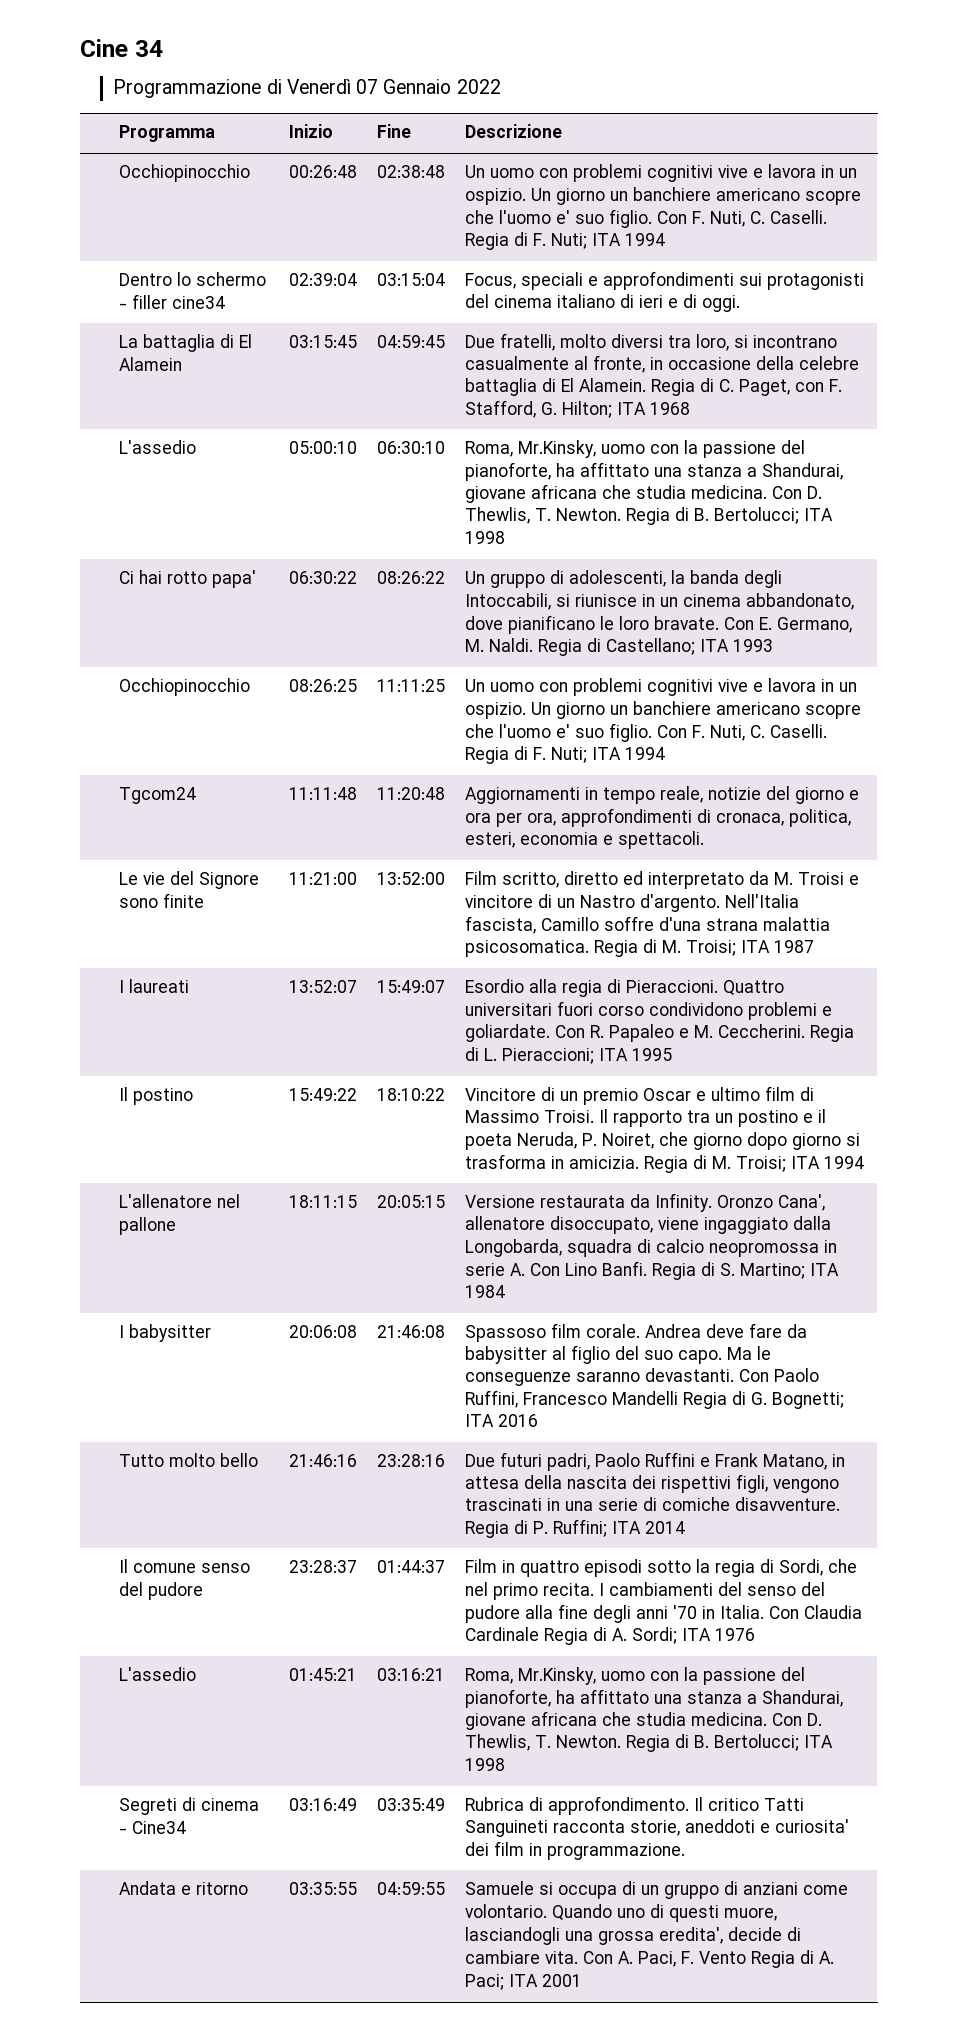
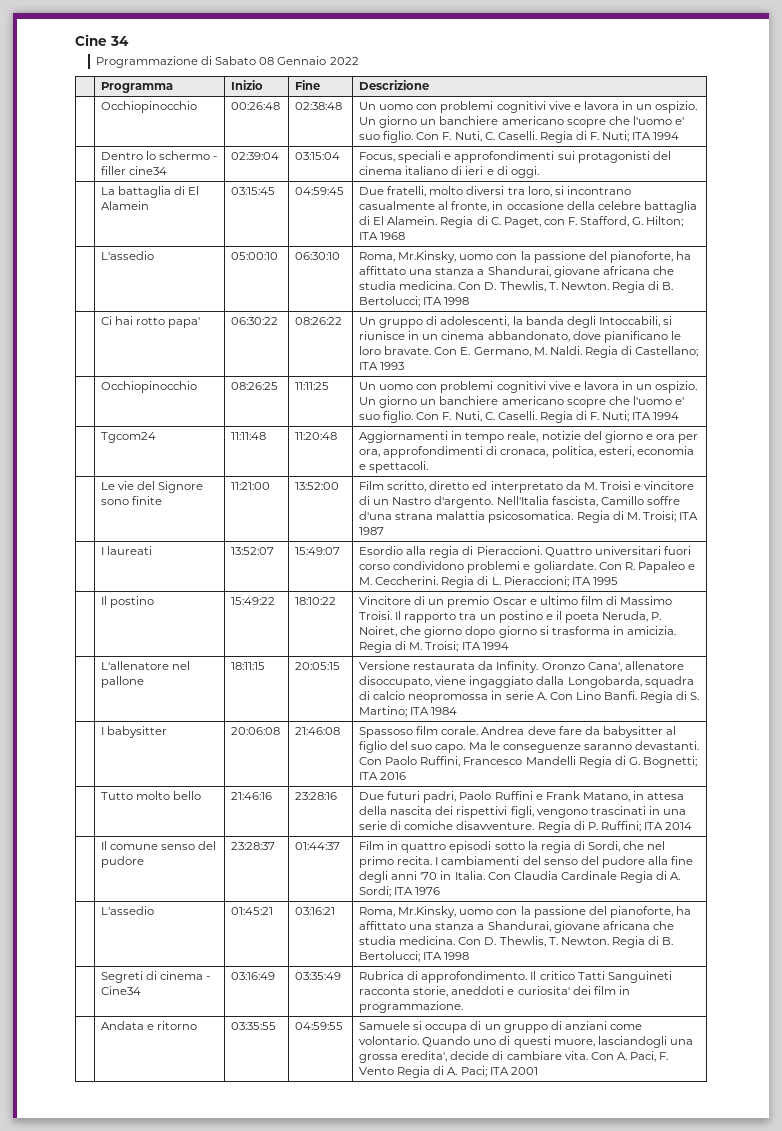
[286,79,379,94] Venerdì 07 -> [215,56,275,65] Sabato 08

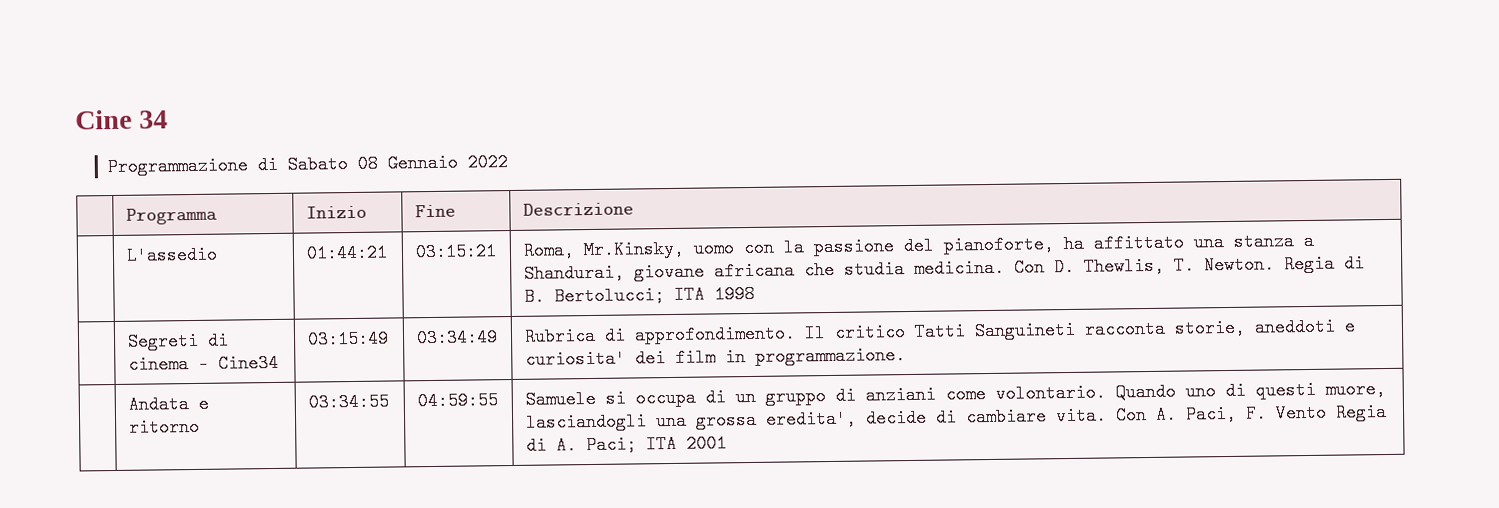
[101,101,198,113] [231,102,281,110] [295,102,343,110] [359,101,698,113] [359,116,684,128] [359,131,680,143] [101,151,218,160] [101,166,168,175] [231,152,280,160] [295,152,341,160] [359,151,671,163] [359,166,539,178] [101,186,200,198] [101,201,150,210] [231,187,276,195] [295,187,345,195] [359,186,631,197] [359,201,697,213] [359,216,684,228] [359,232,406,240] [101,251,155,260] [231,252,279,260] [295,252,341,260] [359,251,691,263] [359,266,674,278] [359,281,674,293] [359,296,470,307] [101,316,201,328] [231,317,279,325] [295,317,343,325] [359,316,672,328] [359,331,681,343] [359,346,699,358] [359,362,405,370] [101,381,198,393] [231,382,279,390] [295,382,330,390] [359,381,698,393] [359,396,684,408] [359,411,680,423] [101,432,157,443] [231,432,267,440] [295,432,338,440] [359,431,699,443] [359,446,694,458] [359,461,429,473] [101,481,204,493] [101,496,163,505] [231,482,271,490] [295,482,340,490] [359,481,695,493] [359,496,680,508] [359,511,698,523] [359,527,385,535] [101,546,153,555] [231,547,275,555] [295,547,341,555] [359,546,691,558] [359,561,695,573] [359,576,618,588] [101,596,155,608] [231,597,276,605] [295,597,337,605] [359,596,673,608] [359,611,662,623] [359,626,676,638] [359,641,509,653] [101,661,191,670] [101,676,145,688] [231,662,266,670] [295,662,341,670] [359,661,684,673] [359,676,694,688] [359,691,700,703] [359,706,458,717] [101,726,168,738] [231,727,281,735] [295,727,341,735] [359,726,676,738] [359,741,699,753] [359,756,697,768] [359,772,407,780] [101,791,202,800] [231,792,273,800] [295,792,338,800] [359,791,685,803] [359,806,686,818] [359,821,693,833] [101,841,217,850] [101,856,145,868] [231,842,276,850] [295,842,341,850] [359,841,666,853] [359,856,694,868] [359,871,681,883] [359,886,441,897] [101,906,155,915] [231,907,274,915] [295,907,336,915] Occhiopinocchio | 00:26:48 | 02:38:48 | Un uomo con problemi cognitivi vive e lavora in un ospizio. Un giorno un banchiere americano scopre che l'uomo e' suo figlio. Con F. Nuti, C. Caselli. Regia di F. Nuti; ITA 1994 // | Dentro lo schermo - filler cine34 | 02:39:04 | 03:15:04 | Focus, speciali e approfondimenti sui protagonisti del cinema italiano di ieri e di oggi. // | La battaglia di El Alamein | 03:15:45 | 04:59:45 | Due fratelli, molto diversi tra loro, si incontrano casualmente al fronte, in occasione della celebre battaglia di El Alamein. Regia di C. Paget, con F. Stafford, G. Hilton; ITA 1968 // | L'assedio | 05:00:10 | 06:30:10 | Roma, Mr.Kinsky, uomo con la passione del pianoforte, ha affittato una stanza a Shandurai, giovane africana che studia medicina. Con D. Thewlis, T. Newton. Regia di B. Bertolucci; ITA 1998 // | Ci hai rotto papa' | 06:30:22 | 08:26:22 | Un gruppo di adolescenti, la banda degli Intoccabili, si riunisce in un cinema abbandonato, dove pianificano le loro bravate. Con E. Germano, M. Naldi. Regia di Castellano; ITA 1993 // | Occhiopinocchio | 08:26:25 | 11:11:25 | Un uomo con problemi cognitivi vive e lavora in un ospizio. Un giorno un banchiere americano scopre che l'uomo e' suo figlio. Con F. Nuti, C. Caselli. Regia di F. Nuti; ITA 1994 // | Tgcom24 | 11:11:48 | 11:20:48 | Aggiornamenti in tempo reale, notizie del giorno e ora per ora, approfondimenti di cronaca, politica, esteri, economia e spettacoli. // | Le vie del Signore sono finite | 11:21:00 | 13:52:00 | Film scritto, diretto ed interpretato da M. Troisi e vincitore di un Nastro d'argento. Nell'Italia fascista, Camillo soffre d'una strana malattia psicosomatica. Regia di M. Troisi; ITA 1987 // | I laureati | 13:52:07 | 15:49:07 | Esordio alla regia di Pieraccioni. Quattro universitari fuori corso condividono problemi e goliardate. Con R. Papaleo e M. Ceccherini. Regia di L. Pieraccioni; ITA 1995 // | Il postino | 15:49:22 | 18:10:22 | Vincitore di un premio Oscar e ultimo film di Massimo Troisi. Il rapporto tra un postino e il poeta Neruda, P. Noiret, che giorno dopo giorno si trasforma in amicizia. Regia di M. Troisi; ITA 1994 // | L'allenatore nel pallone | 18:11:15 | 20:05:15 | Versione restaurata da Infinity. Oronzo Cana', allenatore disoccupato, viene ingaggiato dalla Longobarda, squadra di calcio neopromossa in serie A. Con Lino Banfi. Regia di S. Martino; ITA 1984 // | I babysitter | 20:06:08 | 21:46:08 | Spassoso film corale. Andrea deve fare da babysitter al figlio del suo capo. Ma le conseguenze saranno devastanti. Con Paolo Ruffini, Francesco Mandelli Regia di G. Bognetti; ITA 2016 // | Tutto molto bello | 21:46:16 | 23:28:16 | Due futuri padri, Paolo Ruffini e Frank Matano, in attesa della nascita dei rispettivi figli, vengono trascinati in una serie di comiche disavventure. Regia di P. Ruffini; ITA 2014 // | Il comune senso del pudore | 23:28:37 | 01:44:37 | Film in quattro episodi sotto la regia di Sordi, che nel primo recita. I cambiamenti del senso del pudore alla fine degli anni '70 in Italia. Con Claudia Cardinale Regia di A. Sordi; ITA 1976 // | L'assedio | 01:45:21 | 03:16:21 -> [125,245,218,265] [305,243,388,263] [414,242,497,262] L'assedio | 01:44:21 | 03:15:21
[231,972,276,980] [295,972,342,980] 03:16:49 | 03:35:49 -> [306,329,389,349] [415,328,498,348] 03:15:49 | 03:34:49
[231,1022,277,1030] 03:35:55 -> [307,392,389,412] 03:34:55

